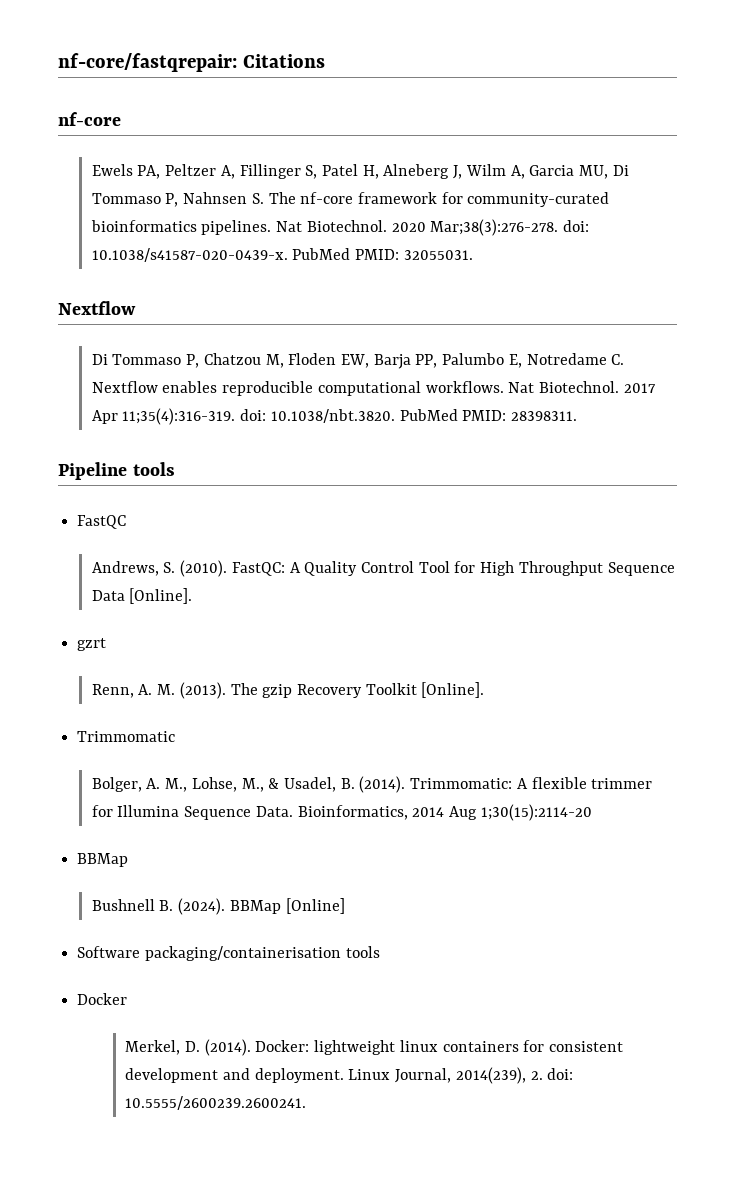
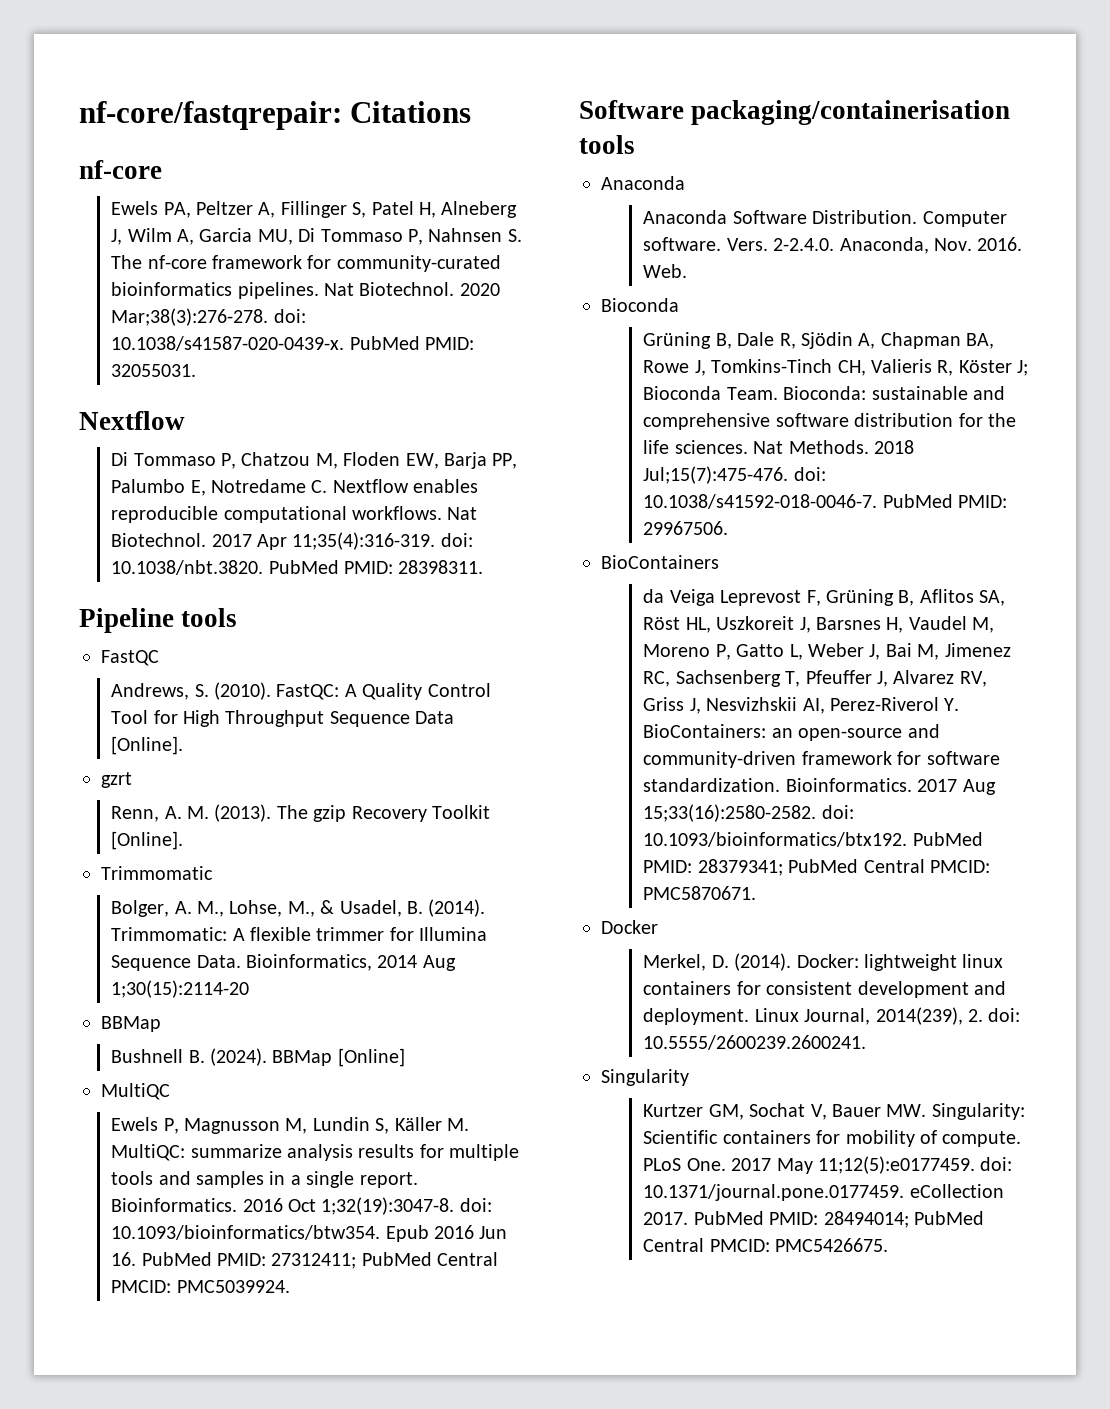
[77,946,380,961] Software packaging/containerisation tools -> [101,1083,170,1100] [111,1117,469,1134] [111,1144,520,1161] [111,1171,418,1188] [111,1197,492,1215] [111,1225,508,1242] [111,1252,499,1269] [111,1280,290,1293] [579,100,1011,125] [579,135,635,154] [601,176,685,190] [643,210,1007,227] [643,237,1023,254] [643,264,688,278] [601,298,679,312] [643,332,995,349] [643,359,1029,376] [643,386,1005,400] [643,413,1016,430] [643,440,914,454] [643,466,826,484] [643,494,1008,509] [643,521,729,535] [601,555,719,569] [643,589,1006,606] [643,616,995,633] [643,643,1011,660] [643,670,987,687] [643,697,960,714] [643,724,940,741] [643,751,1000,768] [643,778,996,795] [643,804,854,822] [643,832,983,847] [643,859,990,876] [643,886,757,900] MultiQC // Ewels P, Magnusson M, Lundin S, Käller M. MultiQC: summarize analysis results for multiple tools and samples in a single report. Bioinformatics. 2016 Oct 1;32(19):3047-8. doi: 10.1093/bioinformatics/btw354. Epub 2016 Jun 16. PubMed PMID: 27312411; PubMed Central PMCID: PMC5039924. // Software packaging/containerisation tools // Anaconda // Anaconda Software Distribution. Computer software. Vers. 2-2.4.0. Anaconda, Nov. 2016. Web. // Bioconda // Grüning B, Dale R, Sjödin A, Chapman BA, Rowe J, Tomkins-Tinch CH, Valieris R, Köster J; Bioconda Team. Bioconda: sustainable and comprehensive software distribution for the life sciences. Nat Methods. 2018 Jul;15(7):475-476. doi: 10.1038/s41592-018-0046-7. PubMed PMID: 29967506. // BioContainers // da Veiga Leprevost F, Grüning B, Aflitos SA, Röst HL, Uszkoreit J, Barsnes H, Vaudel M, Moreno P, Gatto L, Weber J, Bai M, Jimenez RC, Sachsenberg T, Pfeuffer J, Alvarez RV, Griss J, Nesvizhskii AI, Perez-Riverol Y. BioContainers: an open-source and community-driven framework for software standardization. Bioinformatics. 2017 Aug 15;33(16):2580-2582. doi: 10.1093/bioinformatics/btx192. PubMed PMID: 28379341; PubMed Central PMCID: PMC5870671.
(307, 1103) none -> [601,1069,689,1086] [643,1103,1025,1120] [643,1130,1022,1147] [643,1156,1013,1174] [643,1184,1004,1201] [643,1211,984,1228] [643,1238,889,1252] // Singularity // Kurtzer GM, Sochat V, Bauer MW. Singularity: Scientific containers for mobility of compute. PLoS One. 2017 May 11;12(5):e0177459. doi: 10.1371/journal.pone.0177459. eCollection 2017. PubMed PMID: 28494014; PubMed Central PMCID: PMC5426675.

